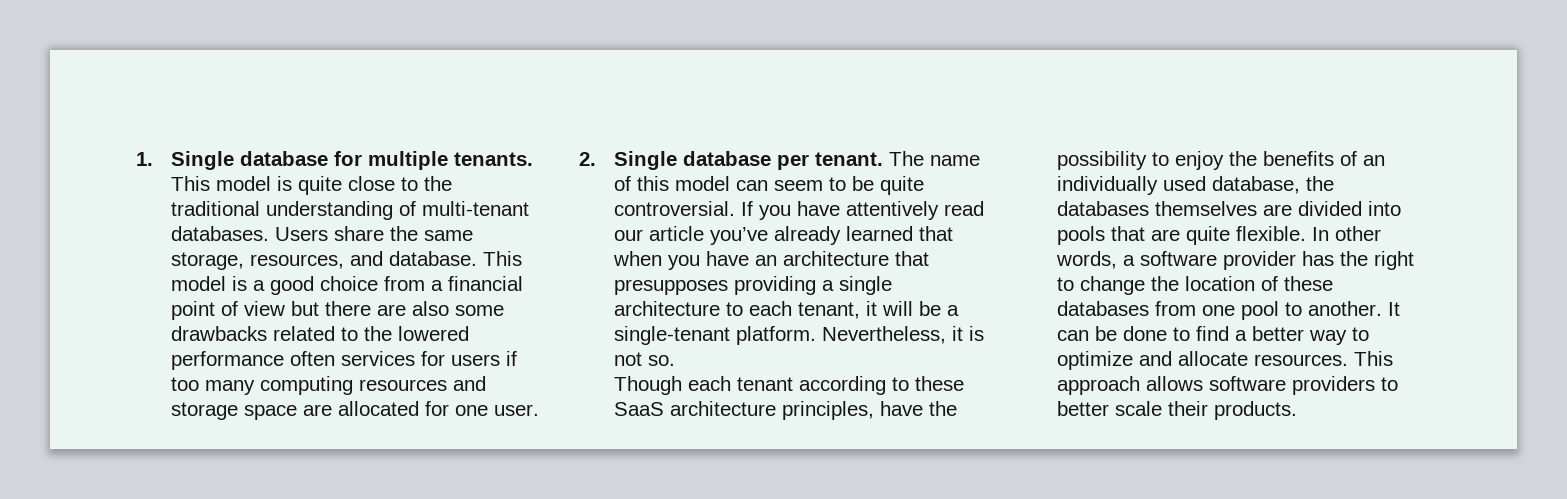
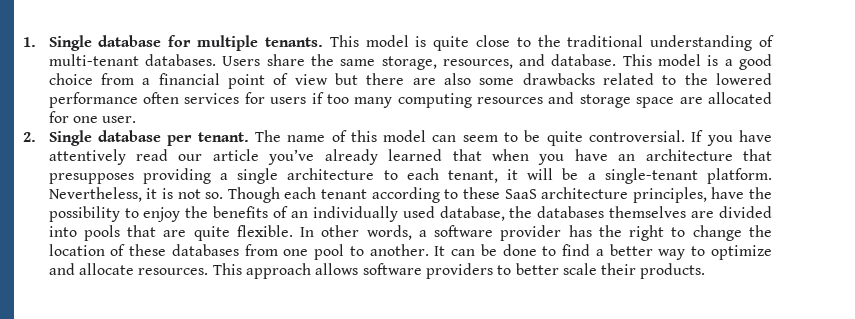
(676, 360) // -> (224, 195) none

